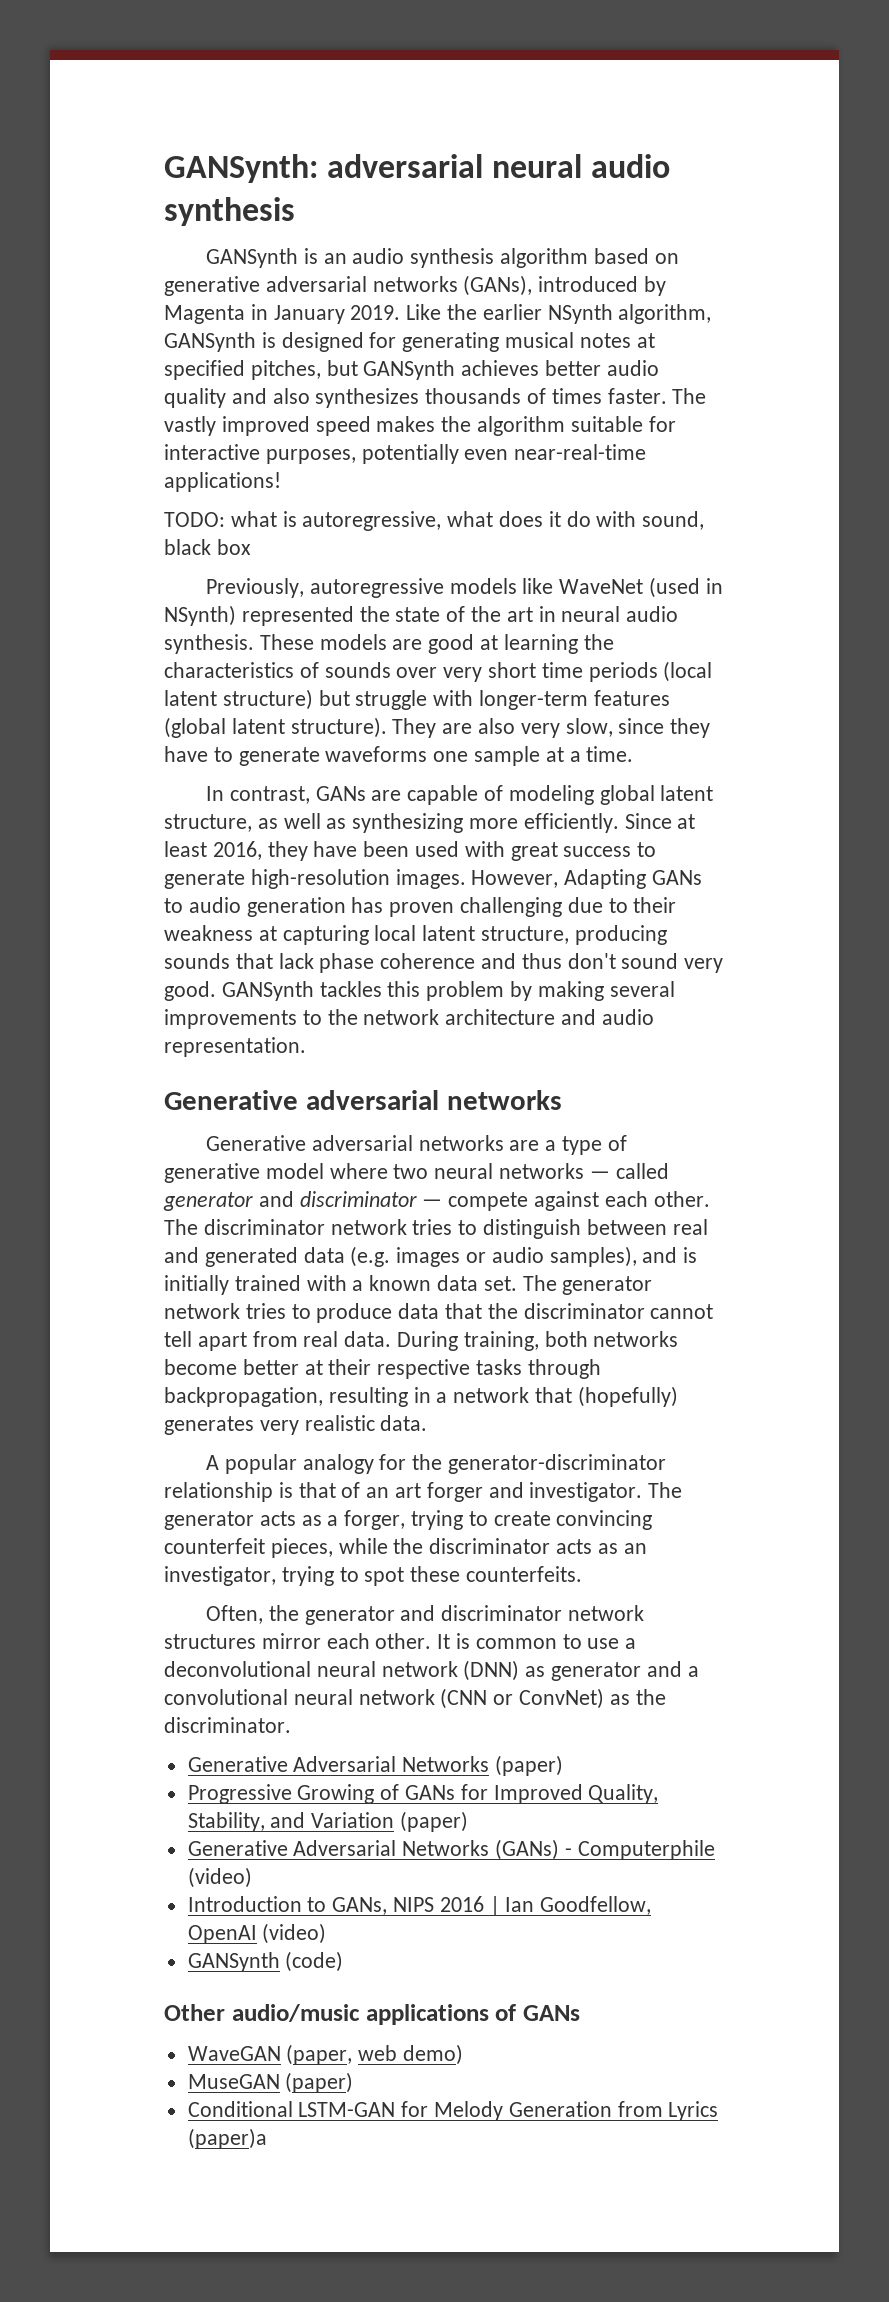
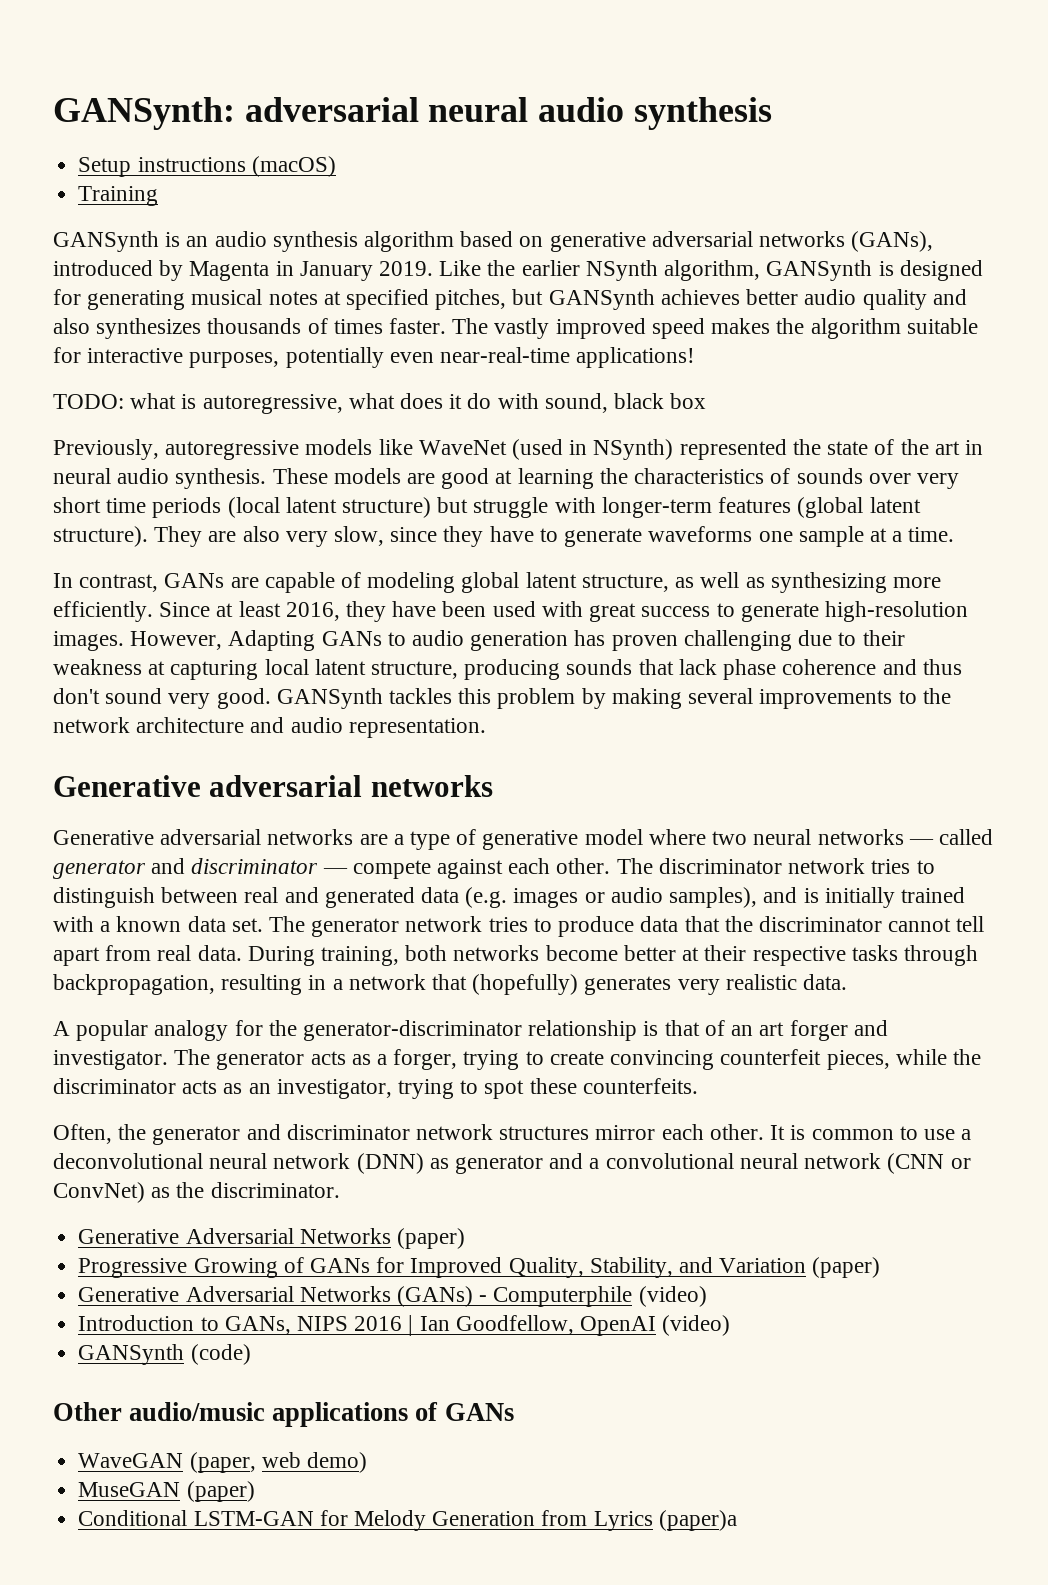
(295, 211) none -> [78,156,336,177] [78,186,159,206] // Setup instructions (macOS) // Training

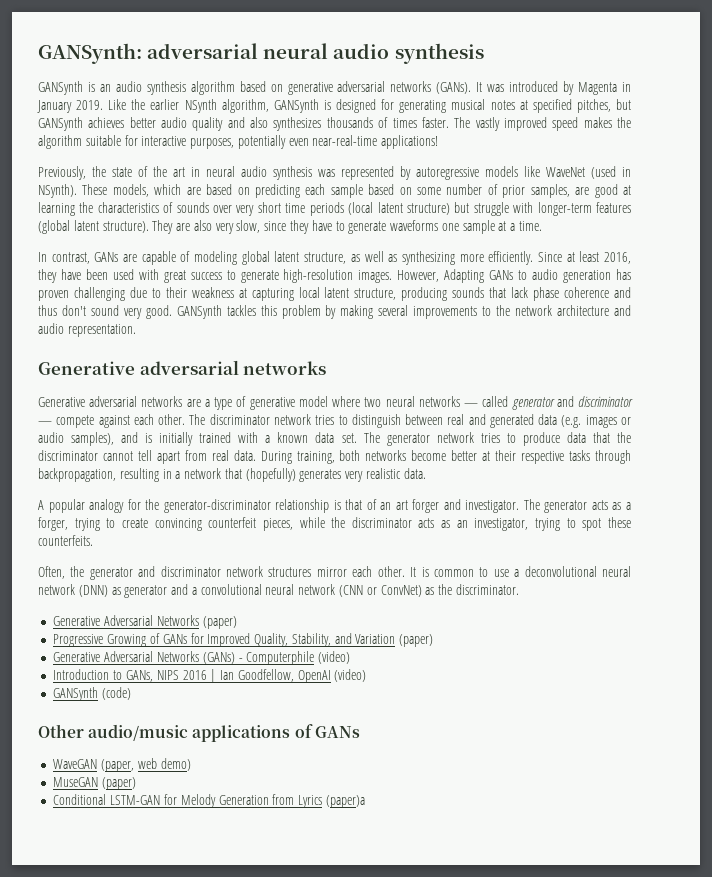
[78,156,336,177] [78,186,159,206] // Setup instructions (macOS) // Training -> (484, 53) none
[851,231,934,252] (GANs), -> [436,82,505,94] (GANs). It was
[53,393,707,414] [53,439,787,460] TODO: what is autoregressive, what does it do with sound, black box // Previously, autoregressive models like WaveNet (used in NSynth) represented -> [38,166,86,180] Previously,
[175,468,401,489] synthesis. These models -> [273,166,631,180] [38,184,570,198] synthesis was represented by autoregressive models like WaveNet (used in NSynth). These models, which are based on predicting each sample based on some number of prior samples,

